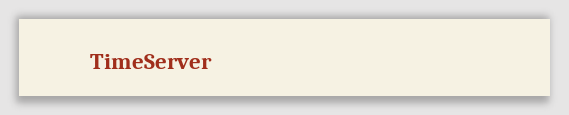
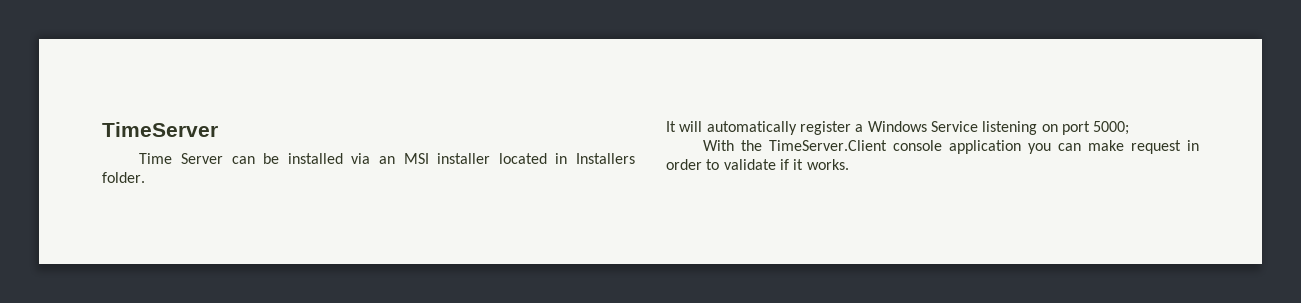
(212, 61) none -> [139,153,635,164] [102,172,145,183] [666,121,1130,135] [703,140,1199,154] [666,159,849,170] // Time Server can be installed via an MSI installer located in Installers folder. // It will automatically register a Windows Service listening on port 5000; // With the TimeServer.Client console application you can make request in order to validate if it works.

